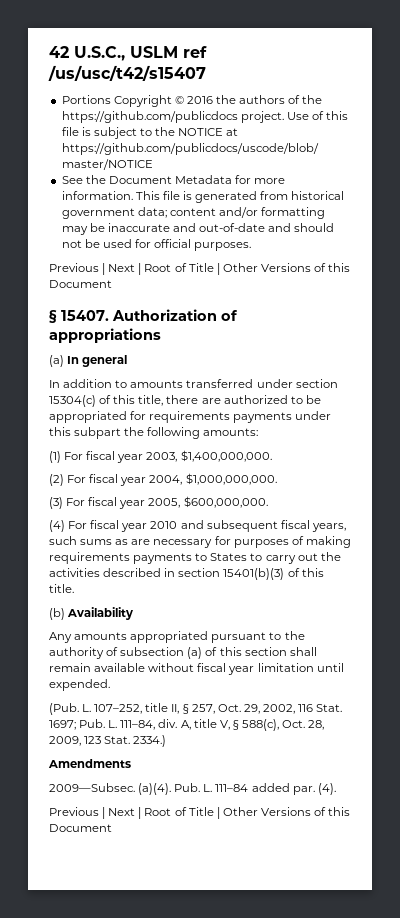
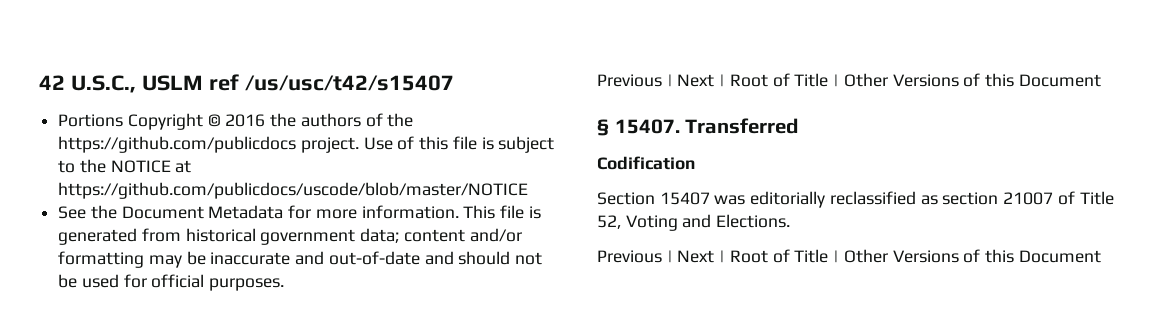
[112,309,238,321] [49,328,161,343] [49,355,128,367] [49,379,338,388] [49,395,321,407] [49,411,332,423] [49,427,259,439] [49,450,272,463] [49,473,277,486] [49,496,268,509] [49,520,346,532] [49,536,351,548] [49,552,341,564] [49,568,324,580] [49,584,74,593] [49,607,134,620] [49,631,305,643] [49,647,317,659] [49,663,344,675] [49,679,110,691] [49,703,343,715] [49,719,325,731] [49,735,167,747] [48,759,131,768] [49,783,336,795] Authorization of appropriations // (a) In general // In addition to amounts transferred under section 15304(c) of this title, there are authorized to be appropriated for requirements payments under this subpart the following amounts: // (1) For fiscal year 2003, $1,400,000,000. // (2) For fiscal year 2004, $1,000,000,000. // (3) For fiscal year 2005, $600,000,000. // (4) For fiscal year 2010 and subsequent fiscal years, such sums as are necessary for purposes of making requirements payments to States to carry out the activities described in section 15401(b)(3) of this title. // (b) Availability // Any amounts appropriated pursuant to the authority of subsection (a) of this section shall remain available without fiscal year limitation until expended. // (Pub. L. 107–252, title II, § 257, Oct. 29, 2002, 116 Stat. 1697; Pub. L. 111–84, div. A, title V, § 588(c), Oct. 28, 2009, 123 Stat. 2334.) // Amendments // 2009—Subsec. (a)(4). Pub. L. 111–84 added par. (4). -> [685,118,799,134] [597,156,695,170] [597,191,1114,208] [597,214,791,231] Transferred // Codification // Section 15407 was editorially reclassified as section 21007 of Title 52, Voting and Elections.

